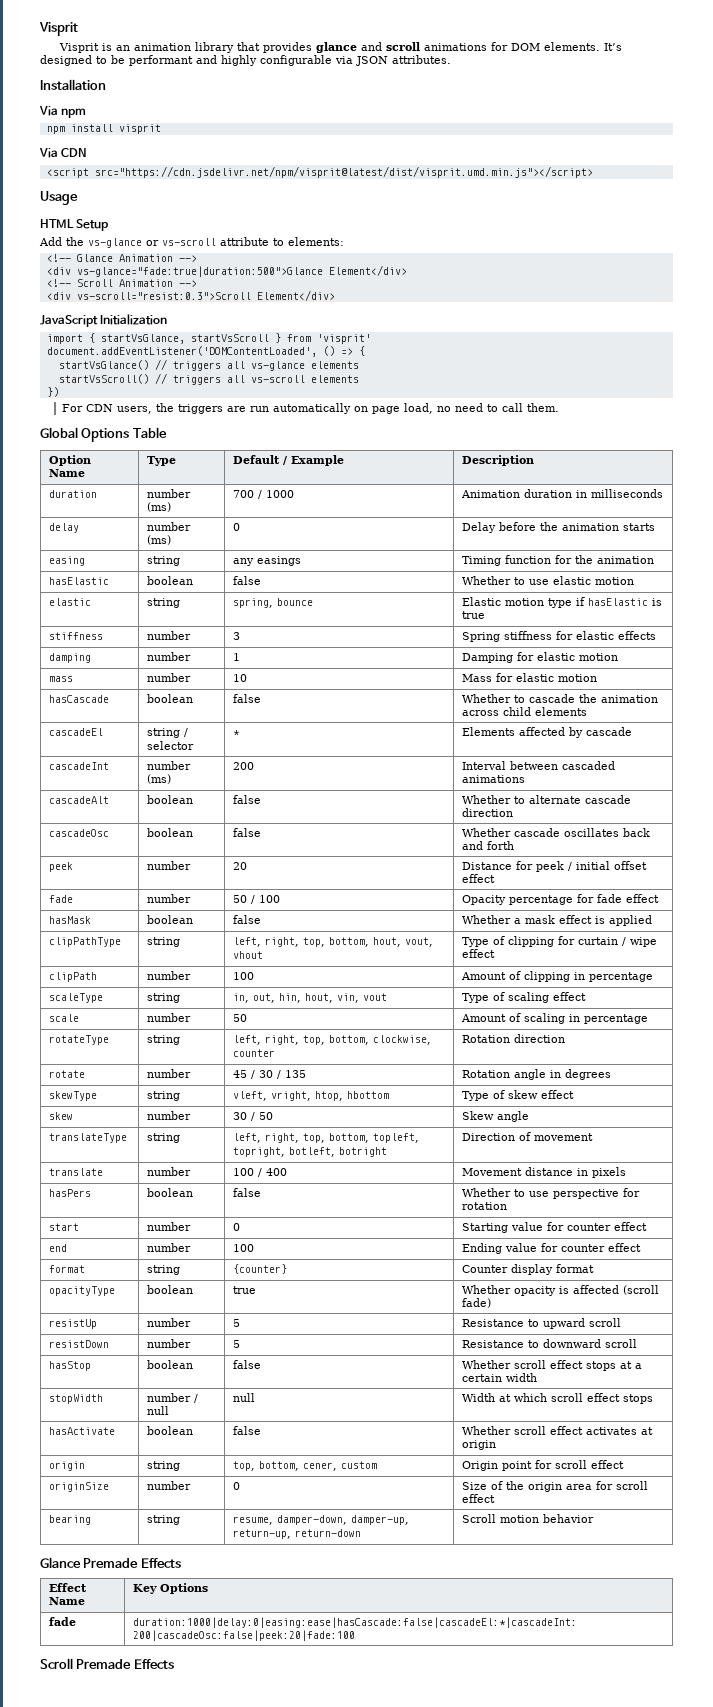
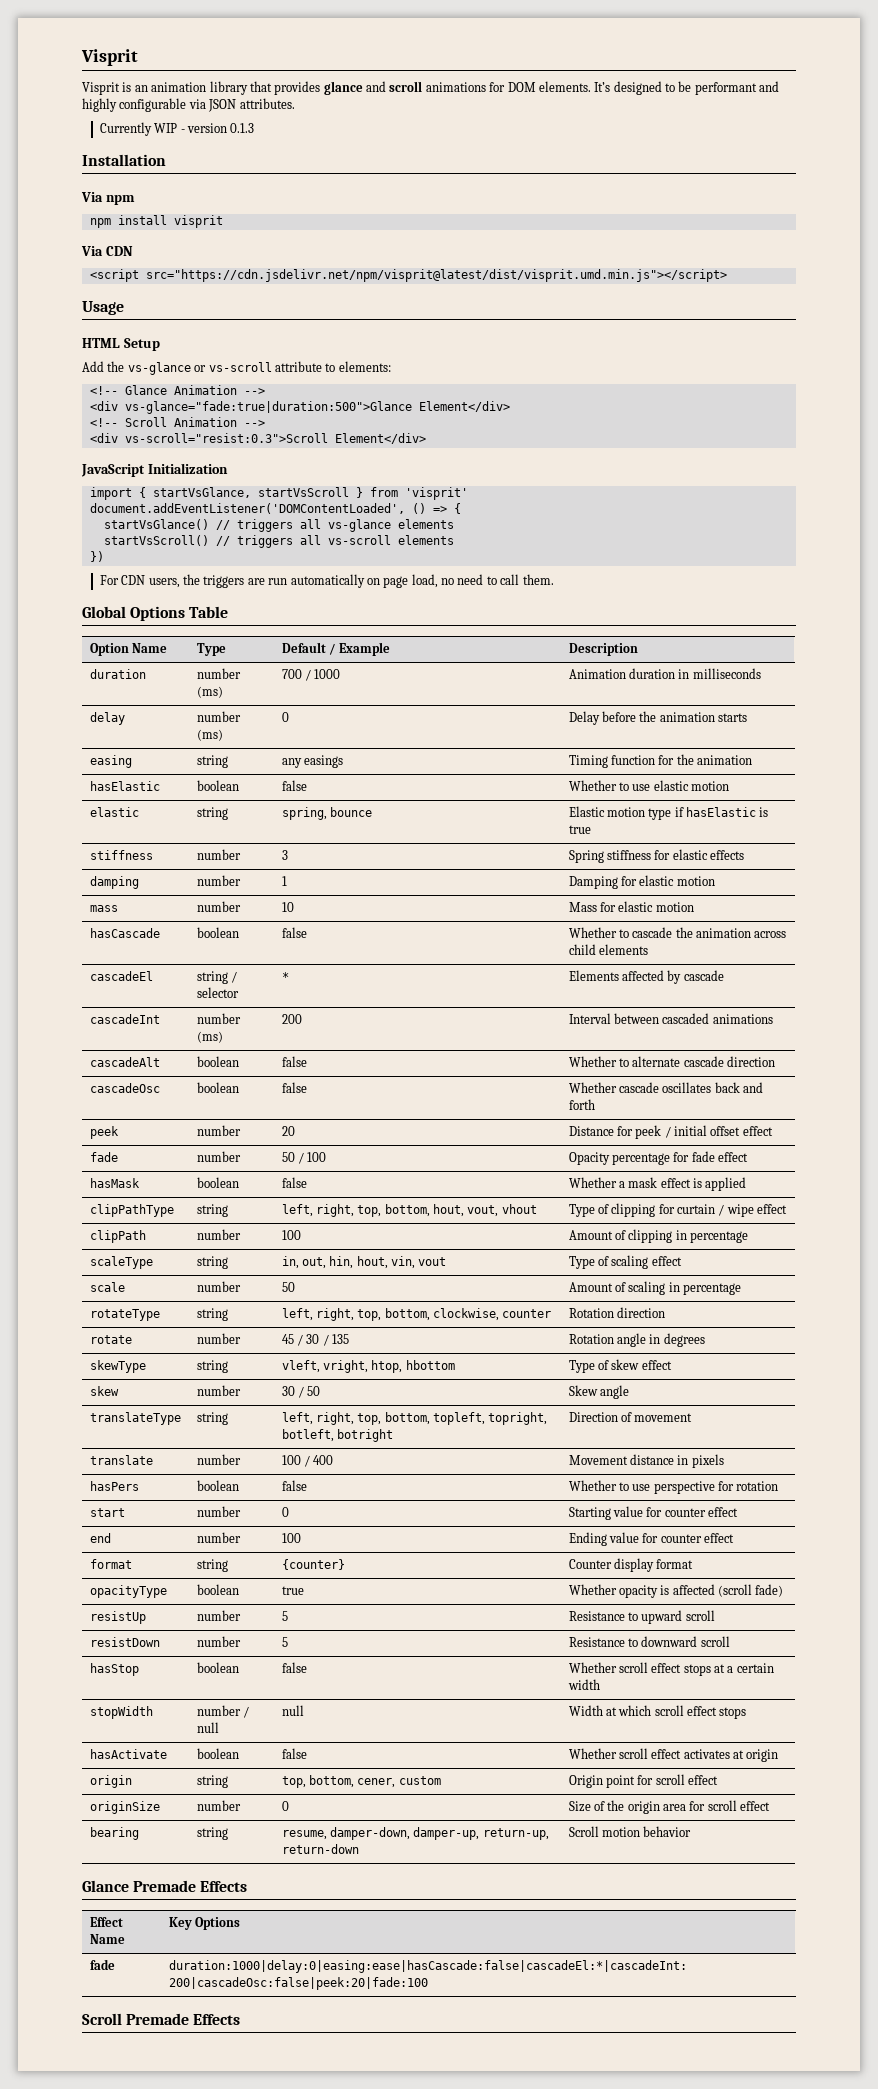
(451, 59) none -> [99,122,255,136] // Currently WIP - version 0.1.3

